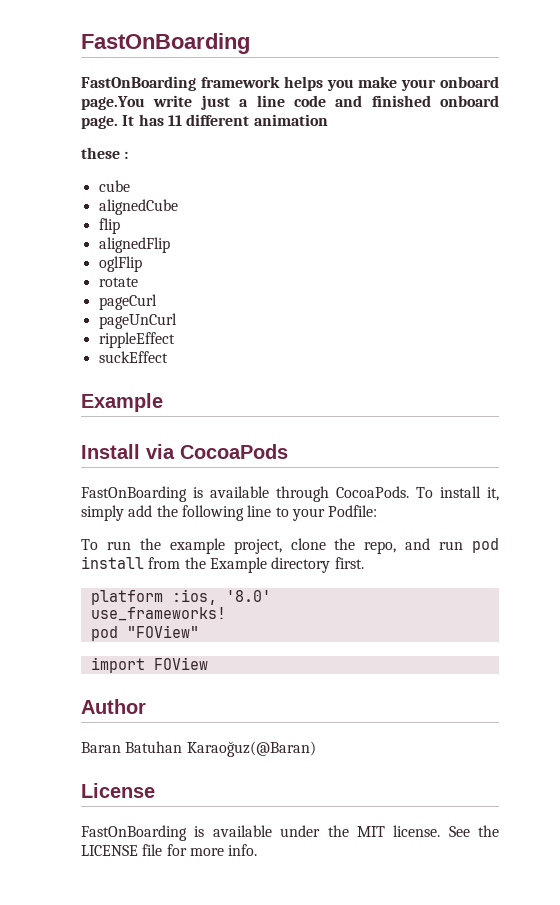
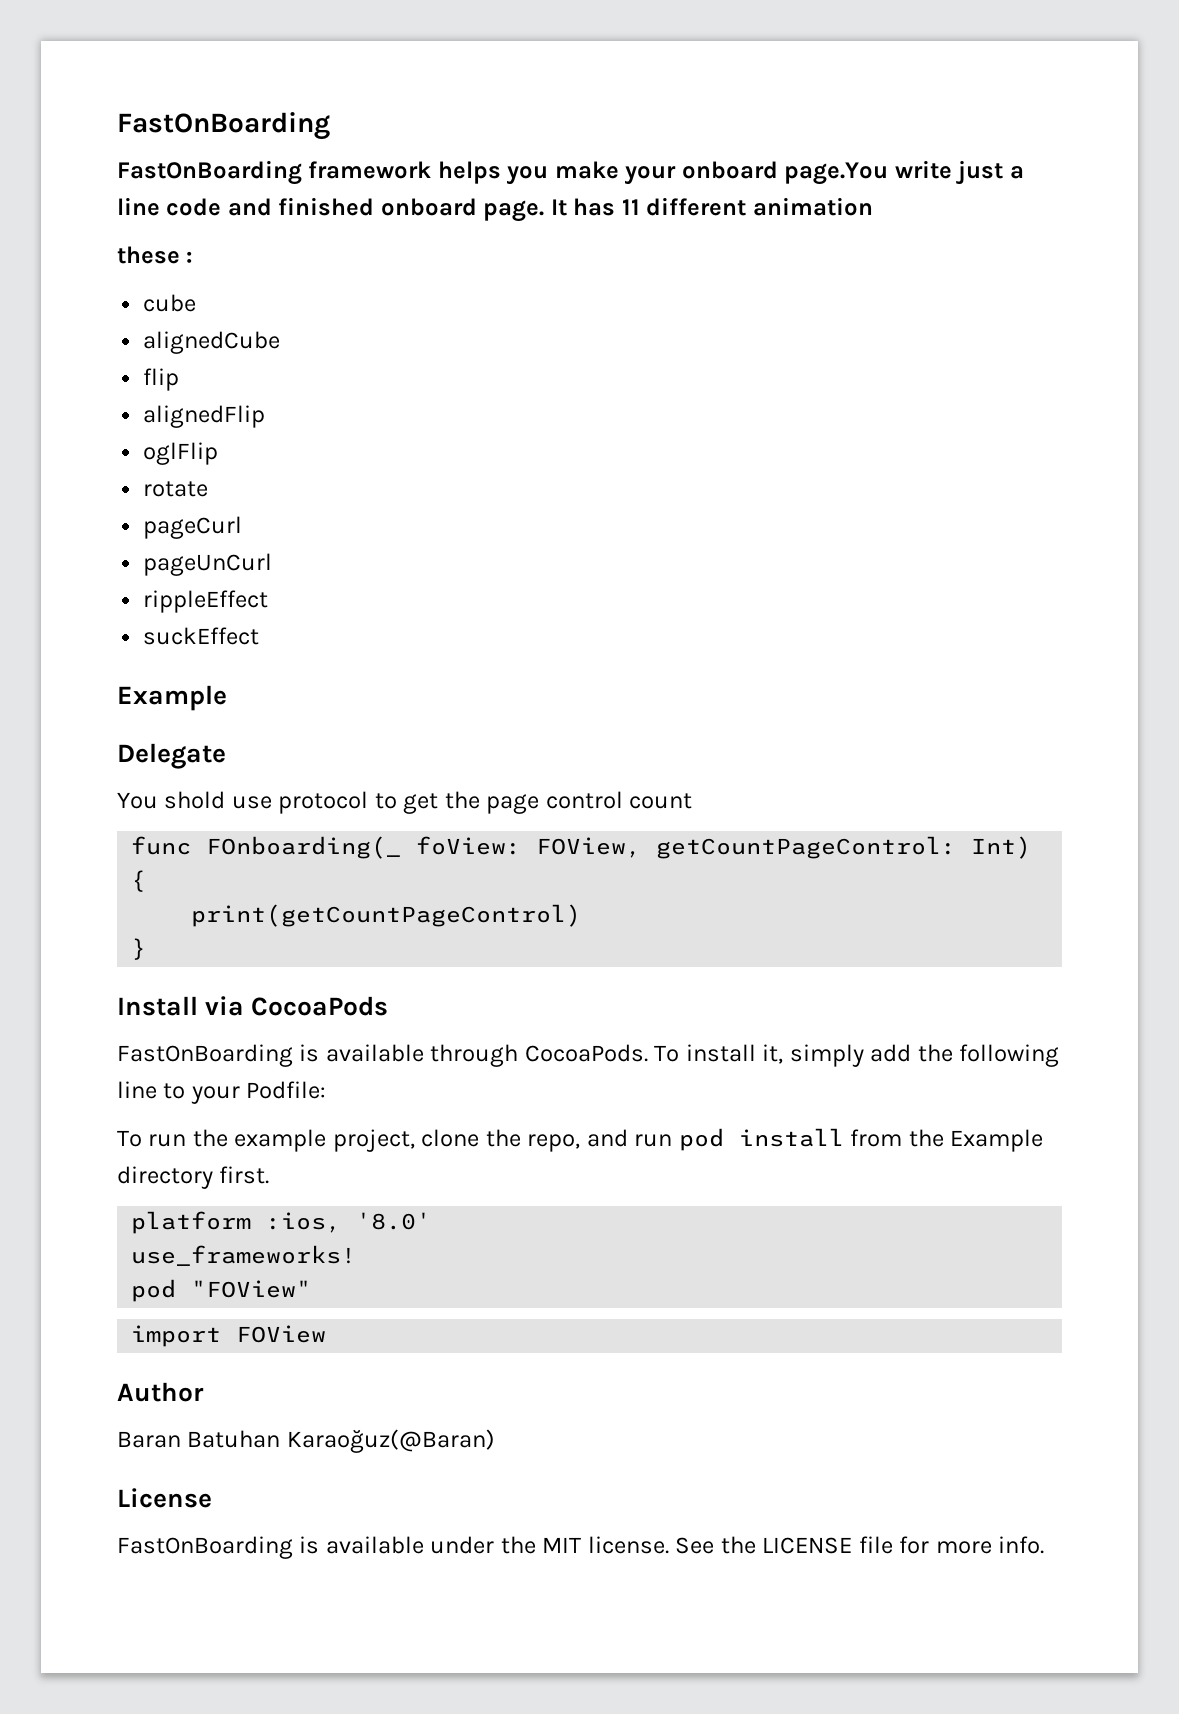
(163, 402) none -> [117,743,226,769] [117,791,693,814] [131,836,1032,859] [131,870,147,892] [191,904,582,927] [131,938,147,960] // Delegate // You shold use protocol to get the page control count // func FOnboarding(_ foView: FOView, getCountPageControl: Int) { // print(getCountPageControl) // }

